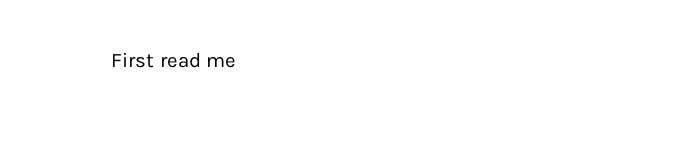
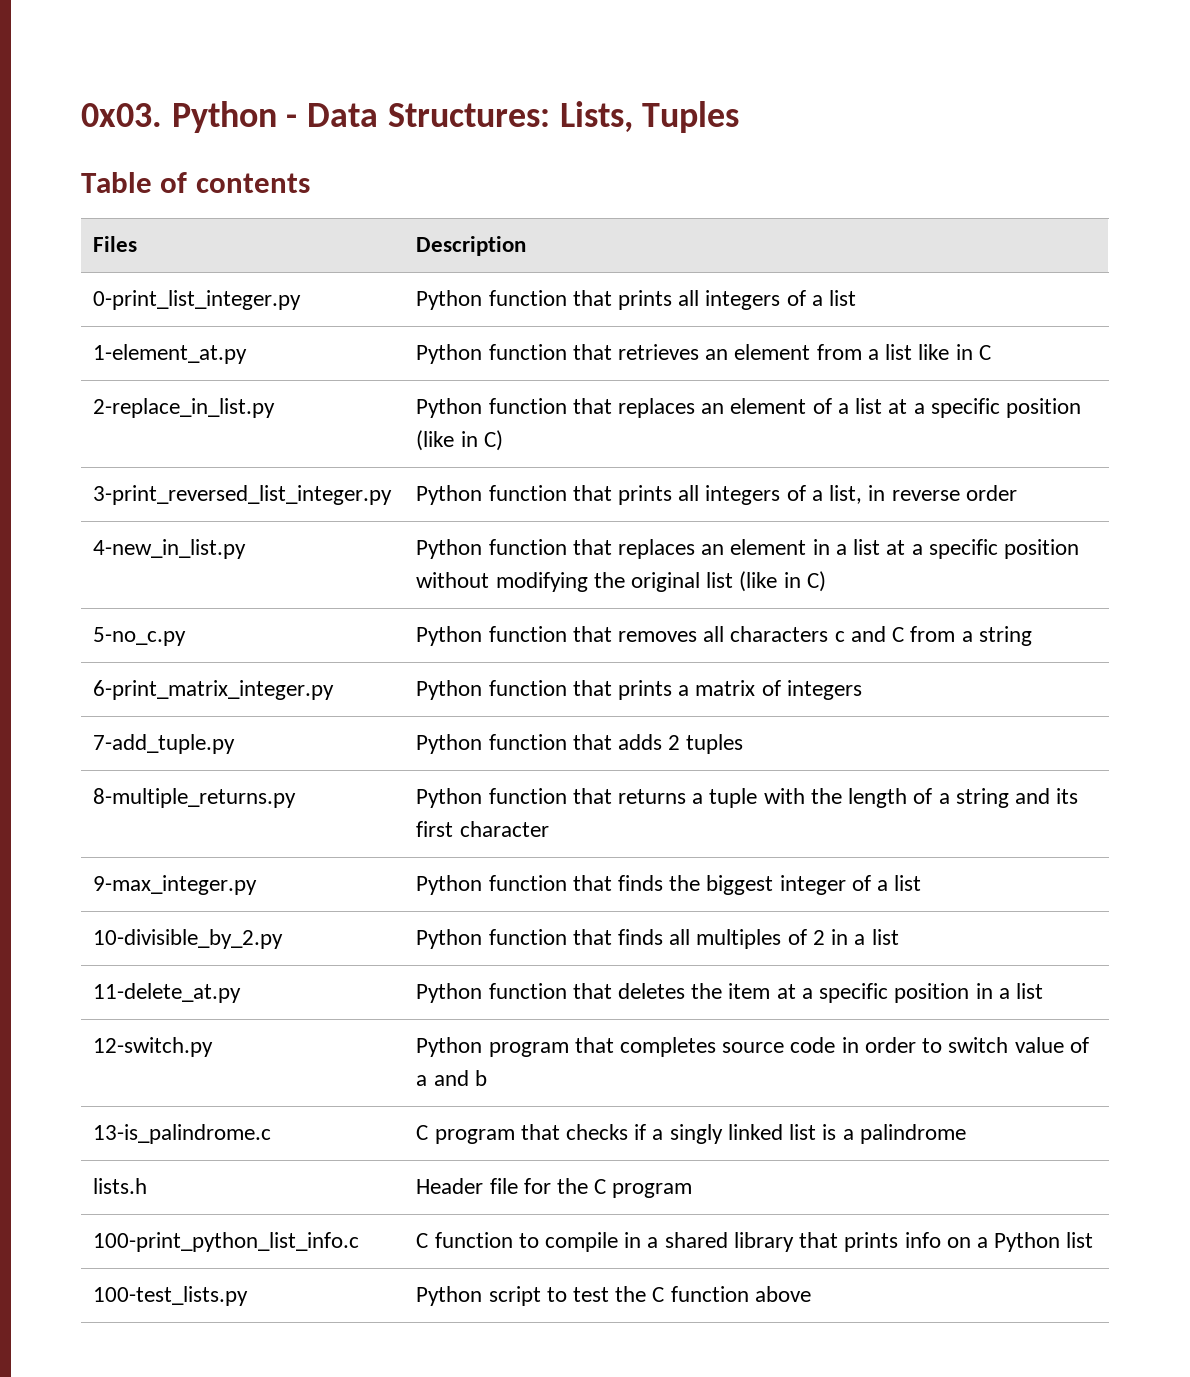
[111,52,237,68] First read me -> [81,101,740,133] [81,172,310,193] [93,236,138,252] [416,236,527,256] [93,290,302,310] [416,290,857,310] [93,344,248,364] [416,344,991,364] [93,398,276,418] [416,398,1081,418] [416,430,503,451] [93,485,393,505] [416,485,1017,505] [93,539,247,559] [416,539,1079,559] [416,571,826,592] [93,627,187,646] [416,626,1032,646] [93,680,335,700] [416,680,862,700] [93,734,236,754] [416,734,744,754] [93,788,297,808] [416,788,1079,808] [416,821,549,837] [93,875,258,895] [416,875,922,895] [93,929,284,949] [416,929,899,949] [93,983,242,1003] [416,983,1043,1003] [93,1037,214,1057] [416,1037,1089,1057] [416,1070,487,1086] [93,1124,272,1144] [416,1124,966,1144] [93,1178,148,1194] [416,1178,693,1198] [93,1232,360,1252] [416,1232,1094,1252] [93,1286,249,1306] [416,1286,811,1306] 0x03. Python - Data Structures: Lists, Tuples // Table of contents // Files | Description // 0-print_list_integer.py | Python function that prints all integers of a list // 1-element_at.py | Python function that retrieves an element from a list like in C // 2-replace_in_list.py | Python function that replaces an element of a list at a specific position (like in C) // 3-print_reversed_list_integer.py | Python function that prints all integers of a list, in reverse order // 4-new_in_list.py | Python function that replaces an element in a list at a specific position without modifying the original list (like in C) // 5-no_c.py | Python function that removes all characters c and C from a string // 6-print_matrix_integer.py | Python function that prints a matrix of integers // 7-add_tuple.py | Python function that adds 2 tuples // 8-multiple_returns.py | Python function that returns a tuple with the length of a string and its first character // 9-max_integer.py | Python function that finds the biggest integer of a list // 10-divisible_by_2.py | Python function that finds all multiples of 2 in a list // 11-delete_at.py | Python function that deletes the item at a specific position in a list // 12-switch.py | Python program that completes source code in order to switch value of a and b // 13-is_palindrome.c | C program that checks if a singly linked list is a palindrome // lists.h | Header file for the C program // 100-print_python_list_info.c | C function to compile in a shared library that prints info on a Python list // 100-test_lists.py | Python script to test the C function above

